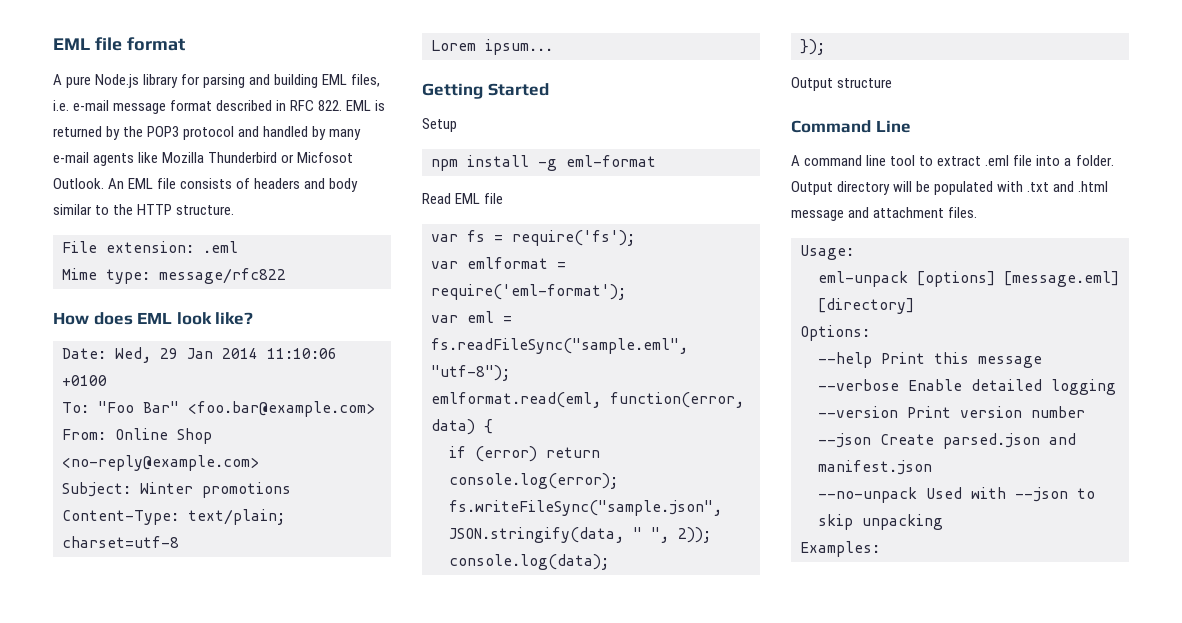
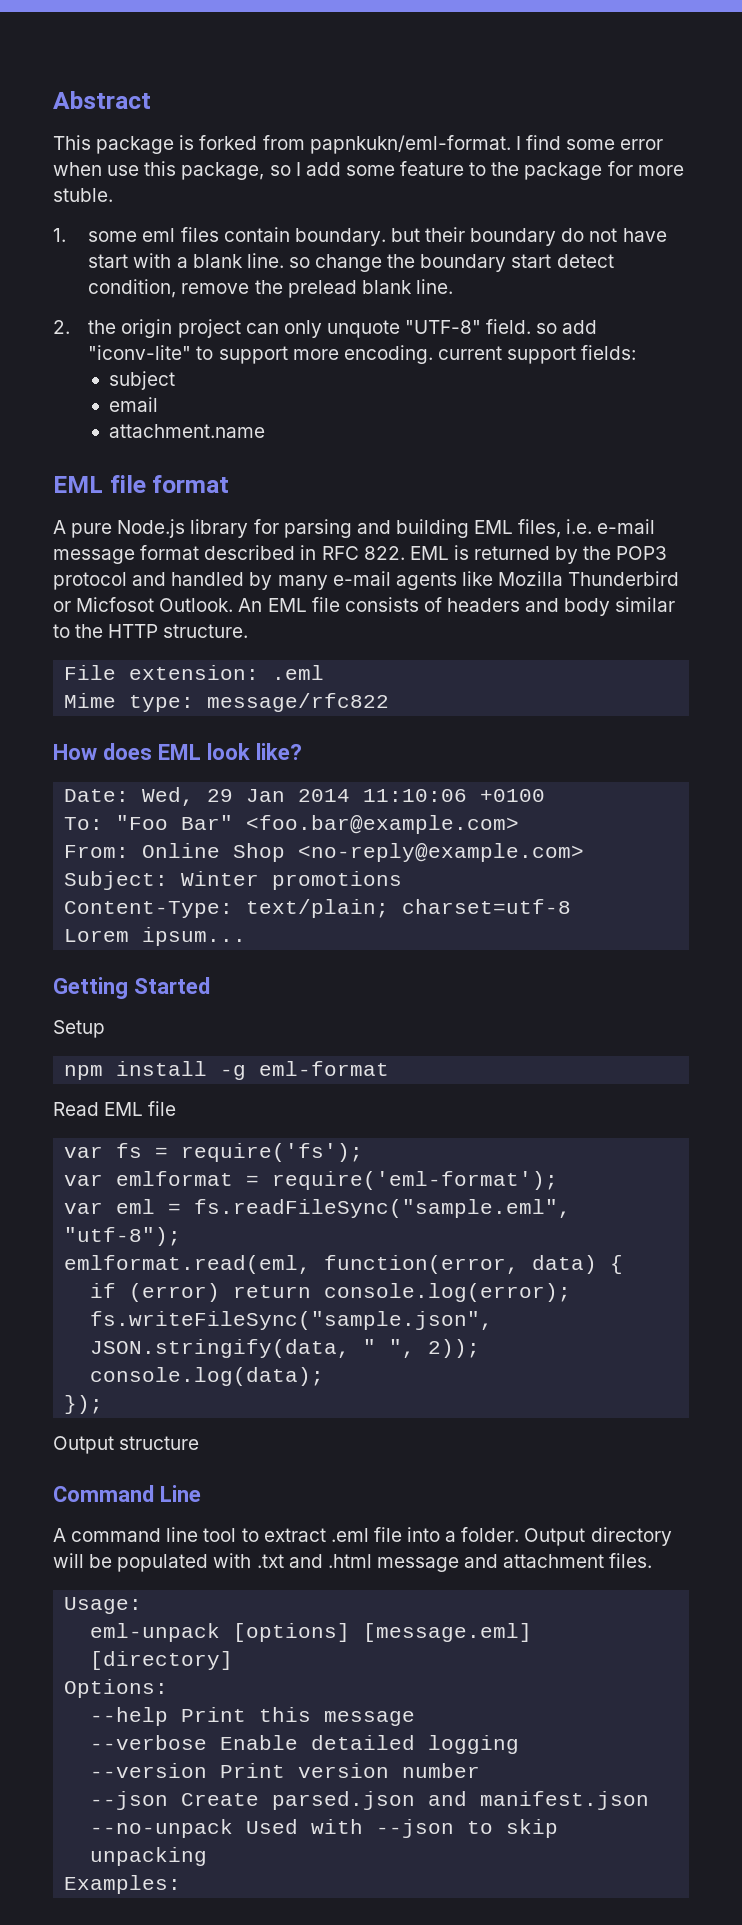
(53, 44) none -> [53,91,151,109] [53,135,664,154] [53,161,684,180] [53,188,113,202] [53,227,667,246] [88,253,614,272] [88,279,453,298] [53,319,598,338] [88,345,637,364] [109,371,176,390] [109,397,159,412] [109,424,266,438] Abstract // This package is forked from papnkukn/eml-format. I find some error when use this package, so I add some feature to the package for more stuble. // 1. some eml files contain boundary. but their boundary do not have start with a blank line. so change the boundary start detect condition, remove the prelead blank line. // 2. the origin project can only unquote "UTF-8" field. so add "iconv-lite" to support more encoding. current support fields: // subject // email // attachment.name //

